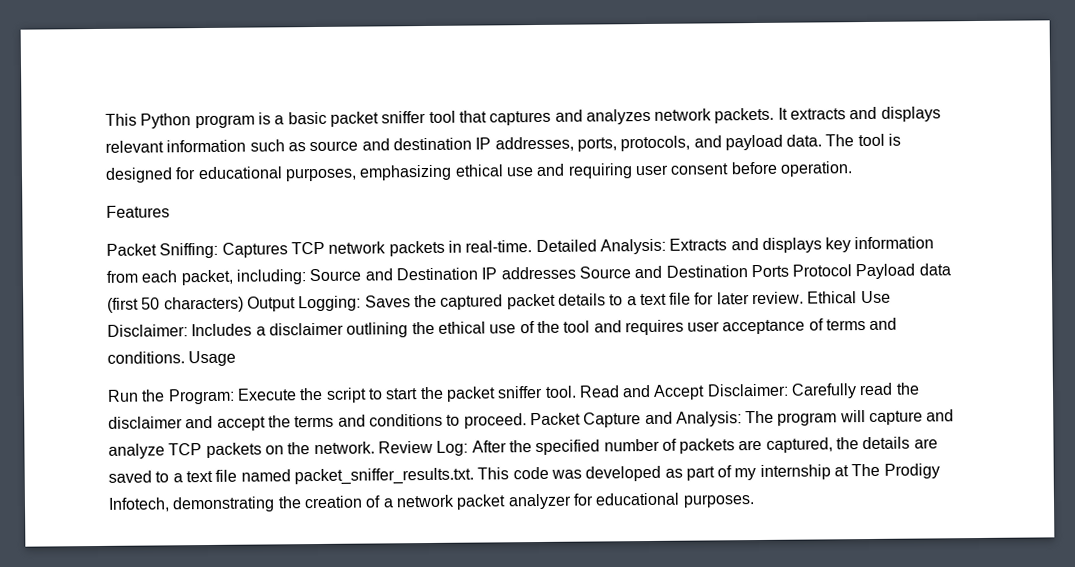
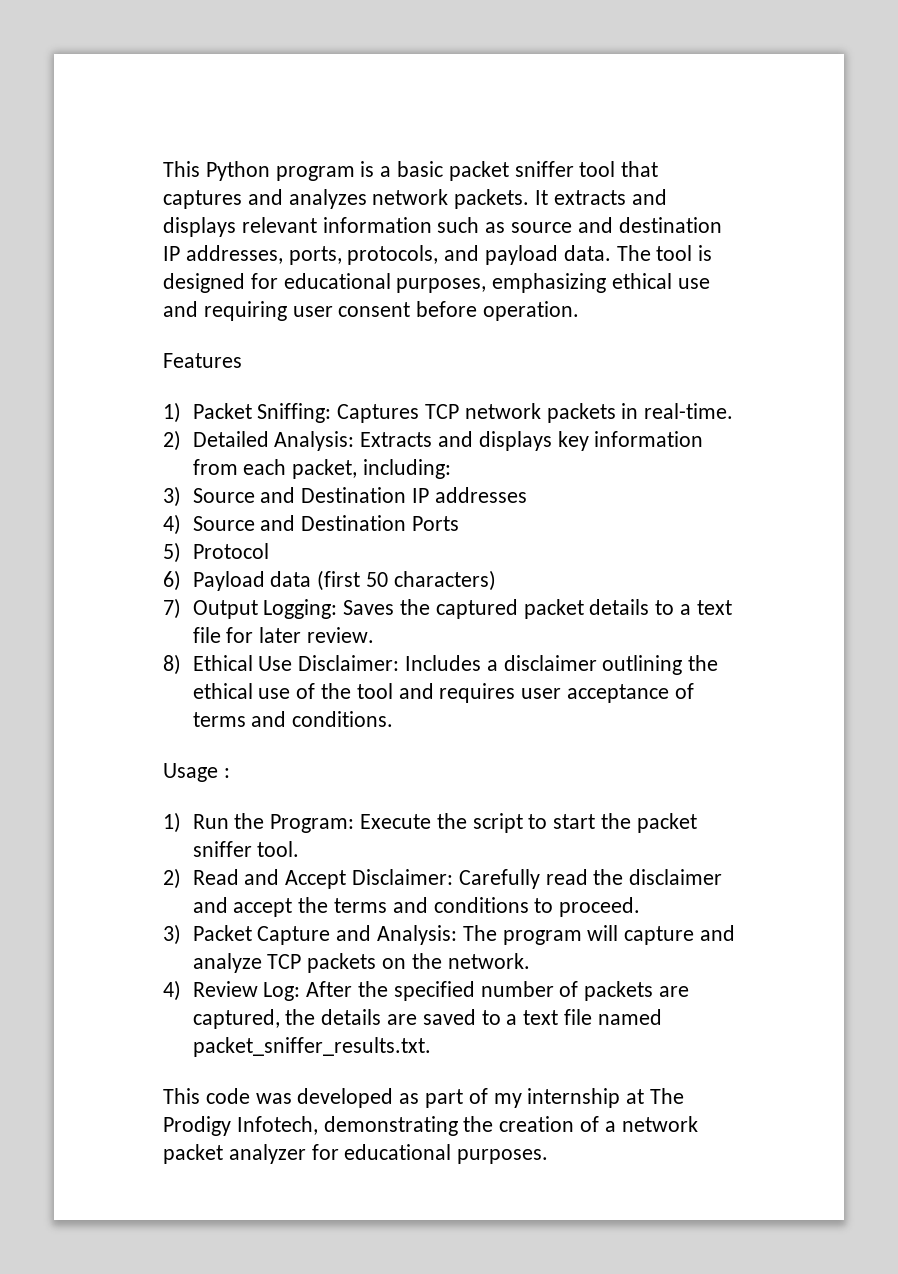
(170, 211) none -> [163,402,181,423] 1)
(533, 246) none -> [163,430,181,451] // 2)
(306, 277) none -> [163,486,181,507] // 3)
(576, 273) none -> [163,514,181,535] // 4)
(789, 271) none -> [163,542,181,563] // 5)
(853, 270) none -> [163,570,181,591] // 6)
(244, 304) none -> [163,598,181,619] // 7)
(805, 298) none -> [163,654,181,675] // 8)
(185, 357) none -> (394, 719) //
(237, 358) // -> [223,768,230,778] [163,812,181,833] : // 1)
(577, 391) none -> [163,868,181,889] // 2)
(527, 421) none -> [163,924,181,945] // 3)
(375, 448) none -> [163,980,181,1001] // 4)
(474, 476) none -> (431, 1047) //

